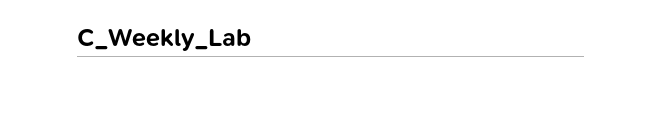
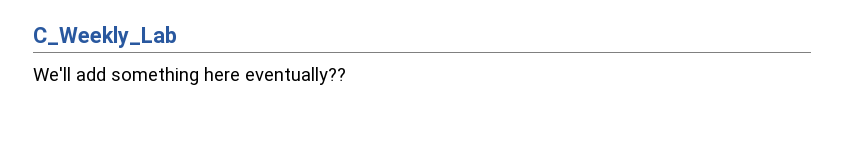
(251, 39) none -> [33,67,346,85] // We'll add something here eventually??

